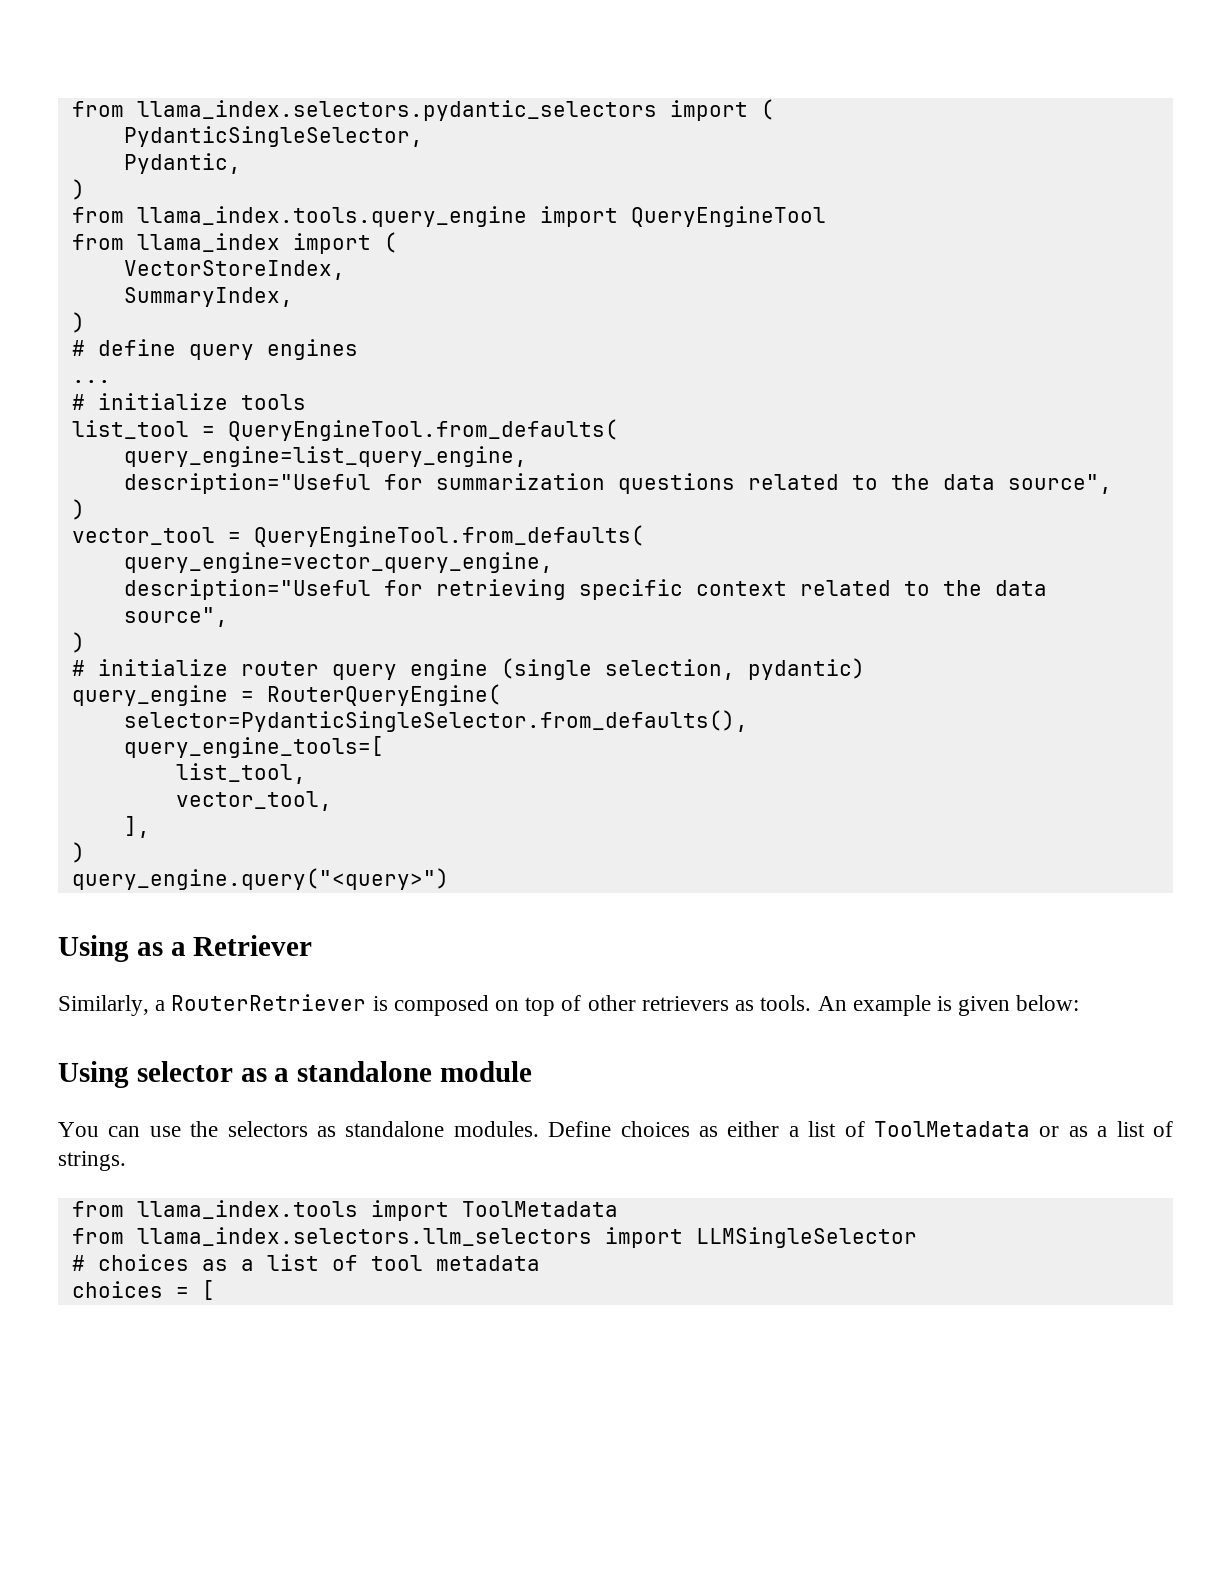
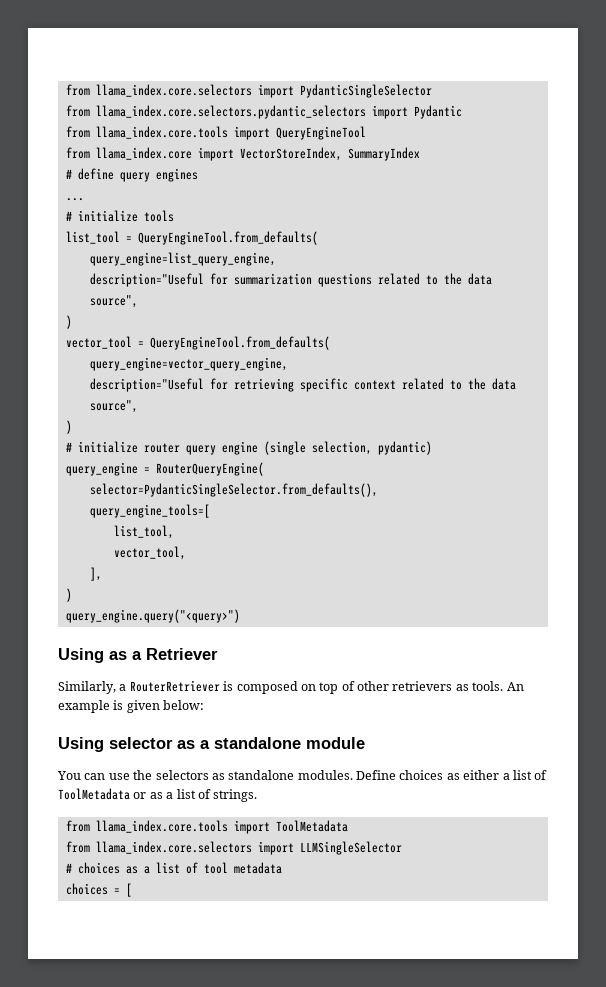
[71,99,774,121] [123,126,423,147] [123,153,241,174] [71,179,85,200] [71,206,527,227] from llama_index.selectors.pydantic_selectors import ( // PydanticSingleSelector, // Pydantic, // ) // from llama_index.tools.query_engine -> [65,84,432,98] [65,105,462,119] [65,126,228,139] from llama_index.core.selectors import PydanticSingleSelector // from llama_index.core.selectors.pydantic_selectors import Pydantic // from llama_index.core.tools
[136,232,397,254] llama_index import ( // -> [95,147,234,161] llama_index.core import
[123,287,293,307] [71,312,85,333] // SummaryIndex, // ) -> [347,147,420,161] SummaryIndex
[136,1200,358,1219] llama_index.tools -> [95,820,228,833] llama_index.core.tools
[136,1227,592,1246] llama_index.selectors.llm_selectors -> [95,841,252,854] llama_index.core.selectors

